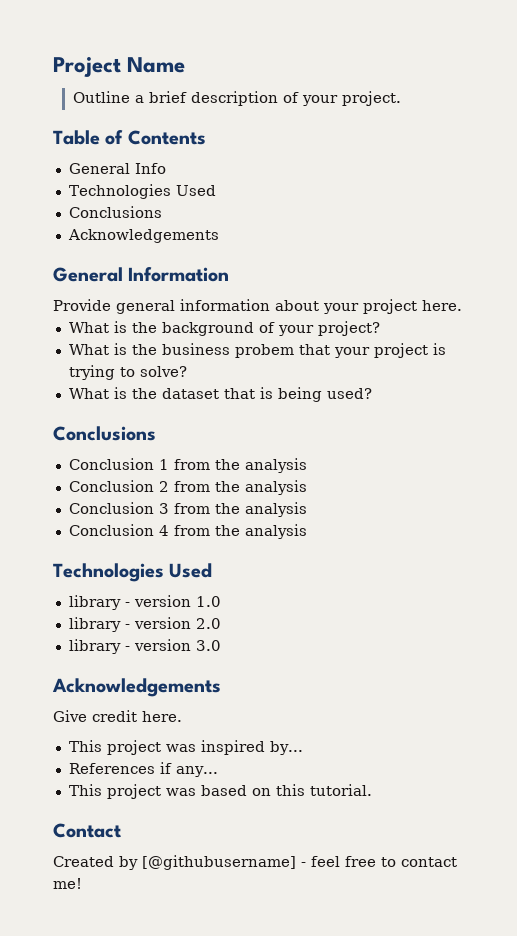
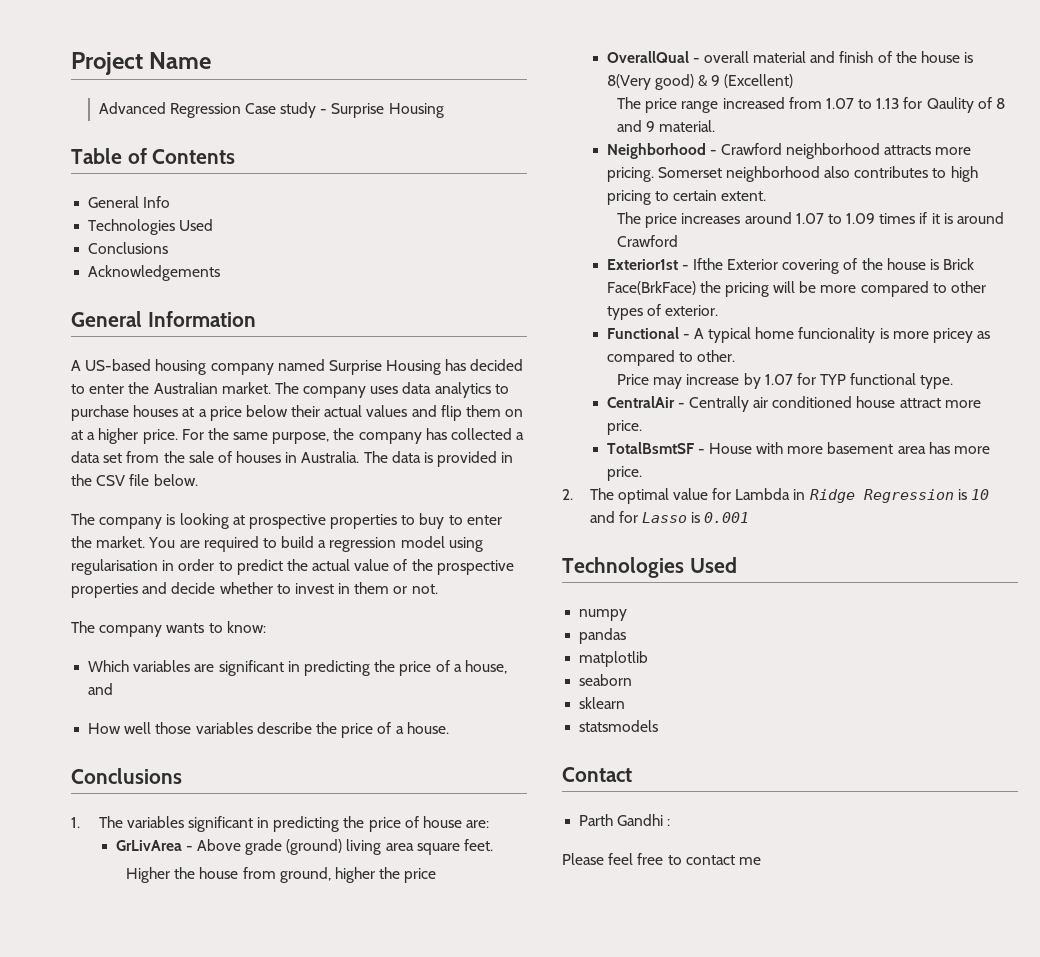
[72,91,401,106] Outline a brief description of your project. -> [98,102,444,118] Advanced Regression Case study - Surprise Housing
[53,299,462,314] [68,321,380,336] [68,343,446,358] [68,365,187,380] [68,387,372,402] [53,426,156,441] [68,458,307,473] [68,480,307,495] [68,502,307,517] [68,524,307,539] [53,563,213,582] [68,595,221,610] [68,617,221,632] [68,639,221,654] [52,678,221,697] [53,710,182,722] [68,740,303,755] [68,762,218,777] [68,784,372,799] [53,823,121,838] [53,855,306,870] Provide general information about your project here. // What is the background of your project? // What is the business probem that your project is trying to solve? // What is the dataset that is being used? // Conclusions // Conclusion 1 from the analysis // Conclusion 2 from the analysis // Conclusion 3 from the analysis // Conclusion 4 from the analysis // Technologies Used // library - version 1.0 // library - version 2.0 // library - version 3.0 // Acknowledgements // Give credit here. // This project was inspired by... // References if any... // This project was based on this tutorial. // Contact // Created by [@githubusername] - -> [71,359,524,375] [71,382,509,398] [71,405,524,421] [71,428,525,444] [71,451,514,467] [71,474,198,486] [71,513,502,529] [71,536,483,552] [71,559,514,575] [71,582,438,598] [71,621,266,637] [88,660,507,676] [88,683,114,695] [88,722,449,738] [71,768,182,784] [71,816,490,832] [115,839,494,855] [126,867,437,883] [606,51,974,63] [606,74,794,90] [617,97,1006,113] [617,120,716,132] [606,143,972,159] [606,166,978,182] [606,190,767,205] [617,212,1005,228] [617,235,679,247] [606,258,975,274] [606,281,987,297] [606,304,718,320] [606,327,991,343] [606,350,735,366] [617,373,954,389] [606,396,981,412] [606,420,642,435] [606,442,991,454] [606,466,642,481] [562,488,989,504] [589,511,750,523] [562,557,737,578] [579,609,628,621] [579,628,627,644] [579,651,649,667] [579,674,633,686] [579,697,626,709] [579,720,659,732] [562,767,632,782] [579,814,671,826] [562,853,604,865] A US-based housing company named Surprise Housing has decided to enter the Australian market. The company uses data analytics to purchase houses at a price below their actual values and flip them on at a higher price. For the same purpose, the company has collected a data set from the sale of houses in Australia. The data is provided in the CSV file below. // The company is looking at prospective properties to buy to enter the market. You are required to build a regression model using regularisation in order to predict the actual value of the prospective properties and decide whether to invest in them or not. // The company wants to know: // Which variables are significant in predicting the price of a house, and // How well those variables describe the price of a house. // Conclusions // 1. The variables significant in predicting the price of house are: // GrLivArea - Above grade (ground) living area square feet. // Higher the house from ground, higher the price // OverallQual - overall material and finish of the house is 8(Very good) & 9 (Excellent) // The price range increased from 1.07 to 1.13 for Qaulity of 8 and 9 material. // Neighborhood - Crawford neighborhood attracts more pricing. Somerset neighborhood also contributes to high pricing to certain extent. // The price increases around 1.07 to 1.09 times if it is around Crawford // Exterior1st - Ifthe Exterior covering of the house is Brick Face(BrkFace) the pricing will be more compared to other types of exterior. // Functional - A typical home funcionality is more pricey as compared to other. // Price may increase by 1.07 for TYP functional type. // CentralAir - Centrally air conditioned house attract more price. // TotalBsmtSF - House with more basement area has more price. // 2. The optimal value for Lambda in Ridge Regression is 10 and for Lasso is 0.001 // Technologies Used // numpy // pandas // matplotlib // seaborn // sklearn // statsmodels // Contact // Parth Gandhi : // Please
[53,878,82,889] me! -> [738,857,761,865] me

